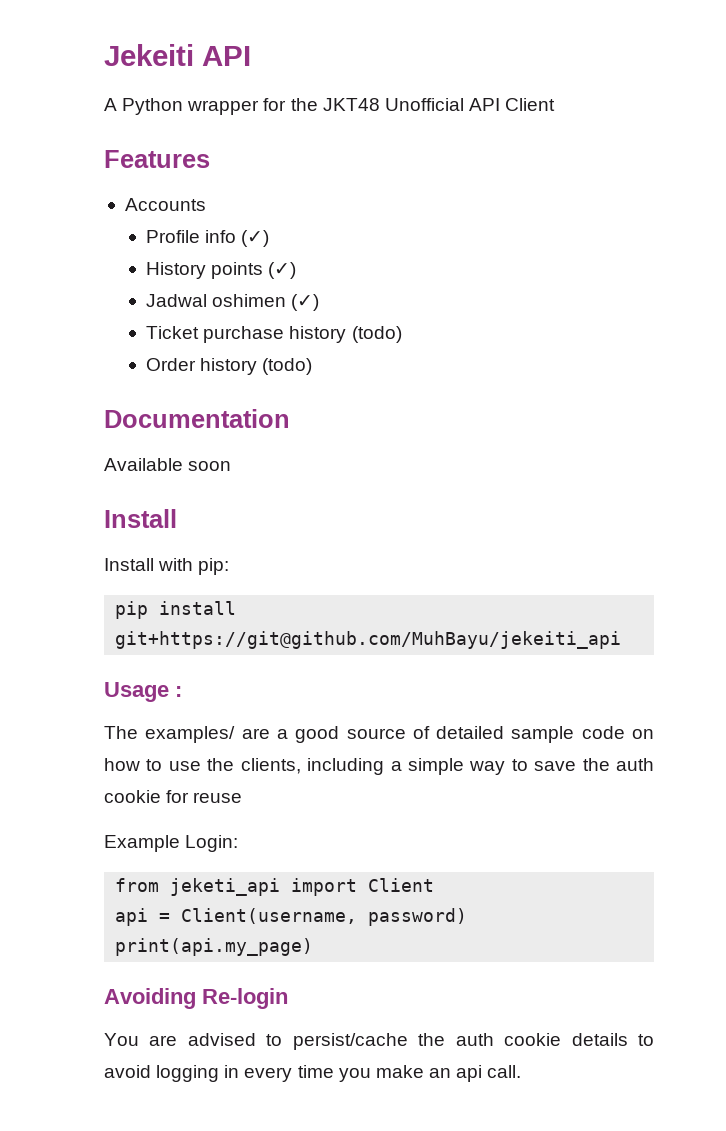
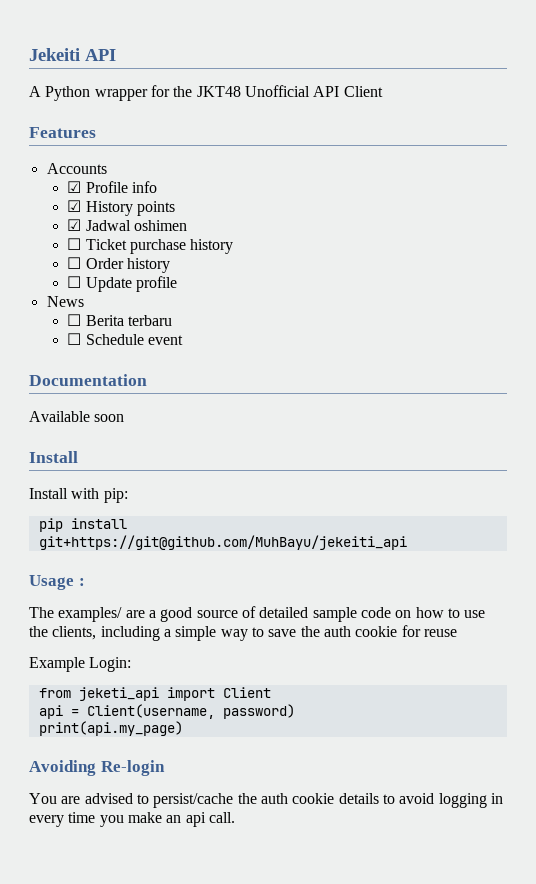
(206, 204) none -> [67,181,82,193] ☑
[241,230,270,247] (✓) // -> [67,200,82,212] // ☑
[268,262,297,279] (✓) // -> [67,219,82,231] // ☑
[291,294,320,311] (✓) // -> [67,238,82,250] // ☐
[351,326,402,343] (todo) // -> [67,257,82,269] // ☐
[262,358,313,375] (todo) -> [67,276,178,292] [46,296,84,307] [67,314,173,326] [67,333,184,345] // ☐ Update profile // News // ☐ Berita terbaru // ☐ Schedule event

